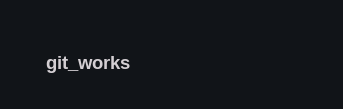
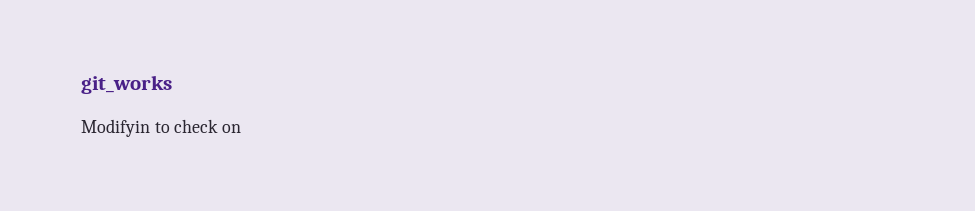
(130, 64) none -> [81,119,242,137] // Modifyin to check on

